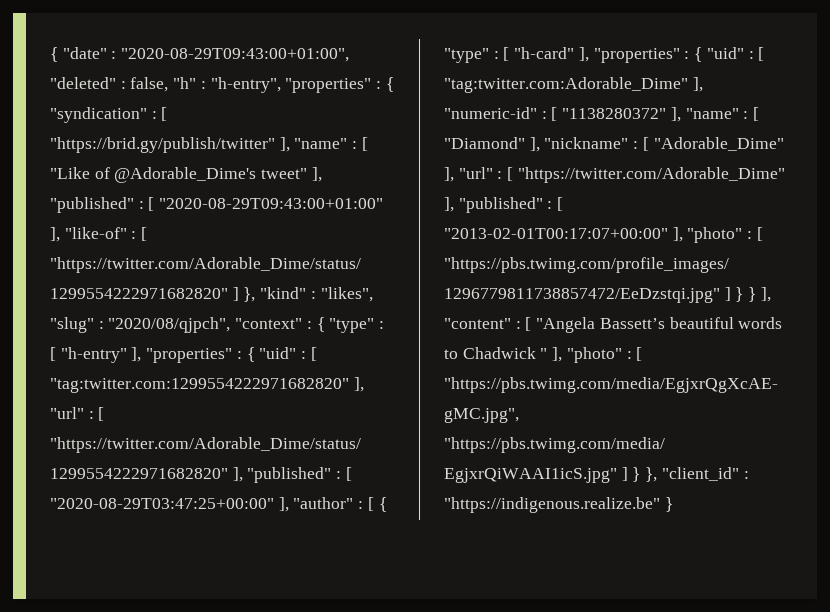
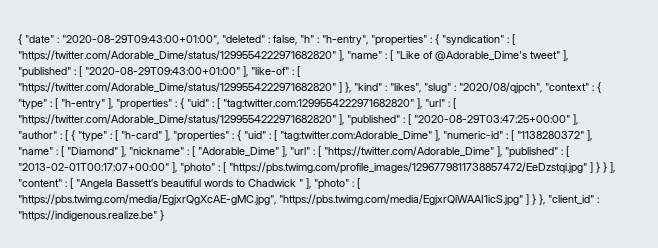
[50,137,275,153] "https://brid.gy/publish/twitter" -> [18,50,336,62] "https://twitter.com/Adorable_Dime/status/1299554222971682820"

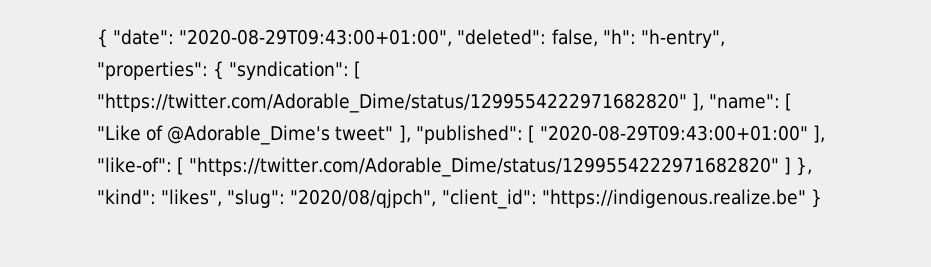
[18,34,515,46] [18,50,387,62] { "date" : "2020-08-29T09:43:00+01:00", "deleted" : false, "h" : "h-entry", "properties" : { "syndication" : [ "https://twitter.com/Adorable_Dime/status/1299554222971682820" ], "name" : -> [97,29,725,48] [97,61,362,80] [97,93,781,113] { "date": "2020-08-29T09:43:00+01:00", "deleted": false, "h": "h-entry", "properties": { "syndication": [ "https://twitter.com/Adorable_Dime/status/1299554222971682820" ], "name":
[18,67,76,78] "published" : -> [415,125,523,144] "published":
[251,67,294,75] "like-of" : -> [97,157,172,173] "like-of":
[354,82,601,94] [18,98,456,110] [18,114,578,126] [18,130,592,142] [18,146,569,158] [18,162,615,174] [18,178,360,190] [18,194,599,206] "kind" : "likes", "slug" : "2020/08/qjpch", "context" : { "type" : [ "h-entry" ], "properties" : { "uid" : [ "tag:twitter.com:1299554222971682820" ], "url" : [ "https://twitter.com/Adorable_Dime/status/1299554222971682820" ], "published" : [ "2020-08-29T03:47:25+00:00" ], "author" : [ { "type" : [ "h-card" ], "properties" : { "uid" : [ "tag:twitter.com:Adorable_Dime" ], "numeric-id" : [ "1138280372" ], "name" : [ "Diamond" ], "nickname" : [ "Adorable_Dime" ], "url" : [ "https://twitter.com/Adorable_Dime" ], "published" : [ "2013-02-01T00:17:07+00:00" ], "photo" : [ "https://pbs.twimg.com/profile_images/1296779811738857472/EeDzstqi.jpg" ] } } ], "content" : [ "Angela Bassett’s beautiful words to Chadwick " ], "photo" : [ "https://pbs.twimg.com/media/EgjxrQgXcAE-gMC.jpg", "https://pbs.twimg.com/media/EgjxrQiWAAI1icS.jpg" ] } }, "client_id" : -> [97,189,537,209] "kind": "likes", "slug": "2020/08/qjpch", "client_id":

